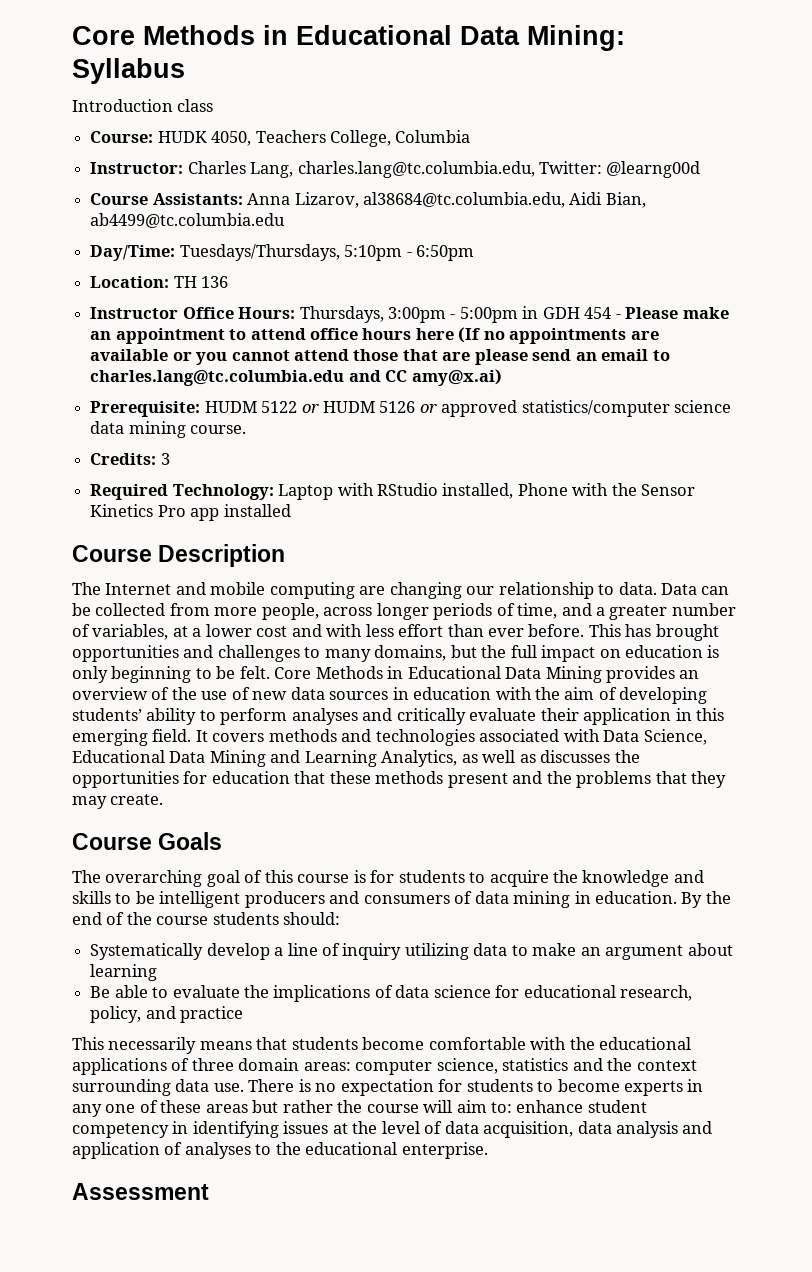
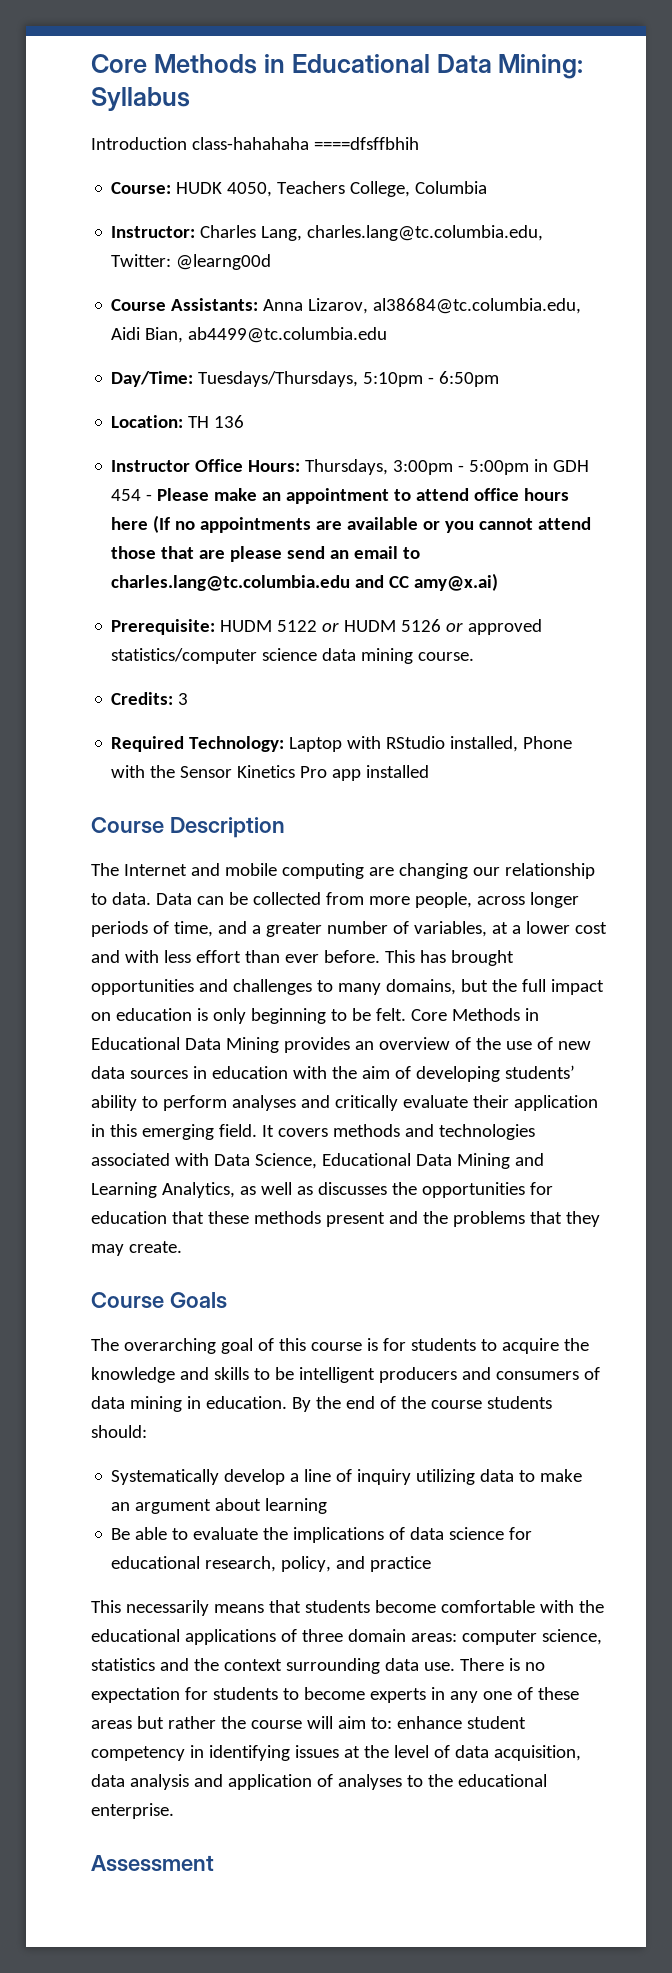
[177,99,214,112] class -> [191,137,419,150] class-hahahaha ====dfsffbhih

